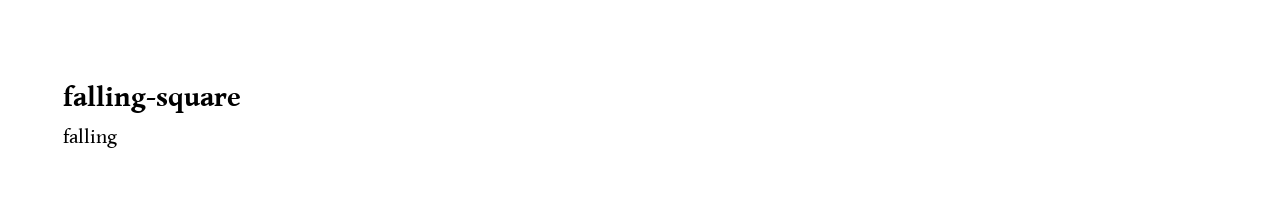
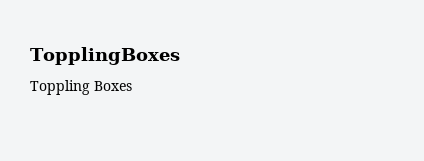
[63,85,241,113] [63,128,117,148] falling-square // falling -> [30,47,180,65] [30,80,132,95] TopplingBoxes // Toppling Boxes

